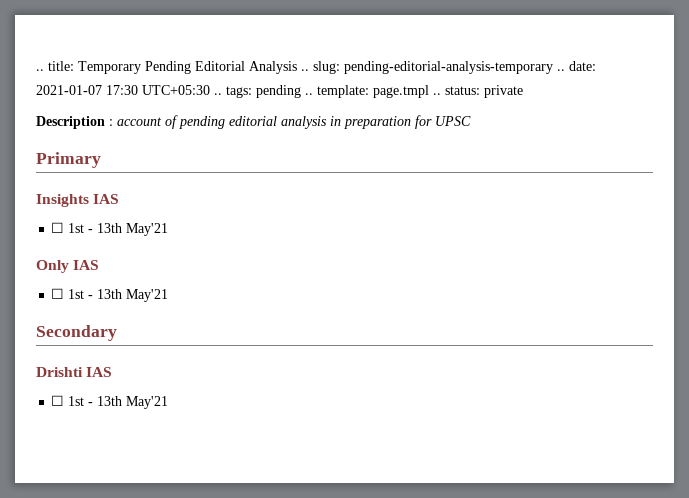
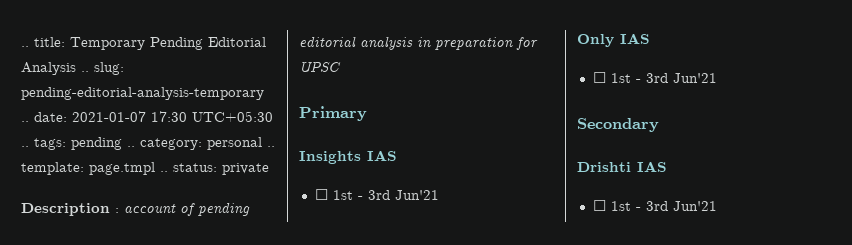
(313, 94) none -> [140,137,275,150] category: personal ..
[97,223,169,236] 13th May'21 -> [367,190,439,200] 3rd Jun'21
[97,289,169,302] 13th May'21 -> [645,73,717,83] 3rd Jun'21
[97,396,169,409] 13th May'21 -> [645,201,717,211] 3rd Jun'21

